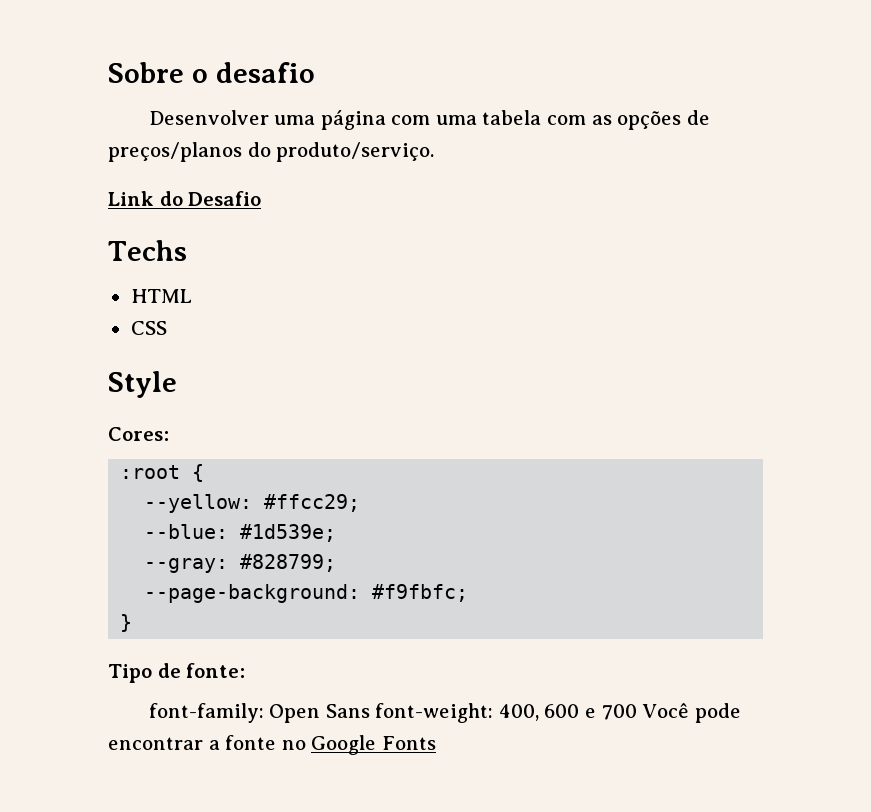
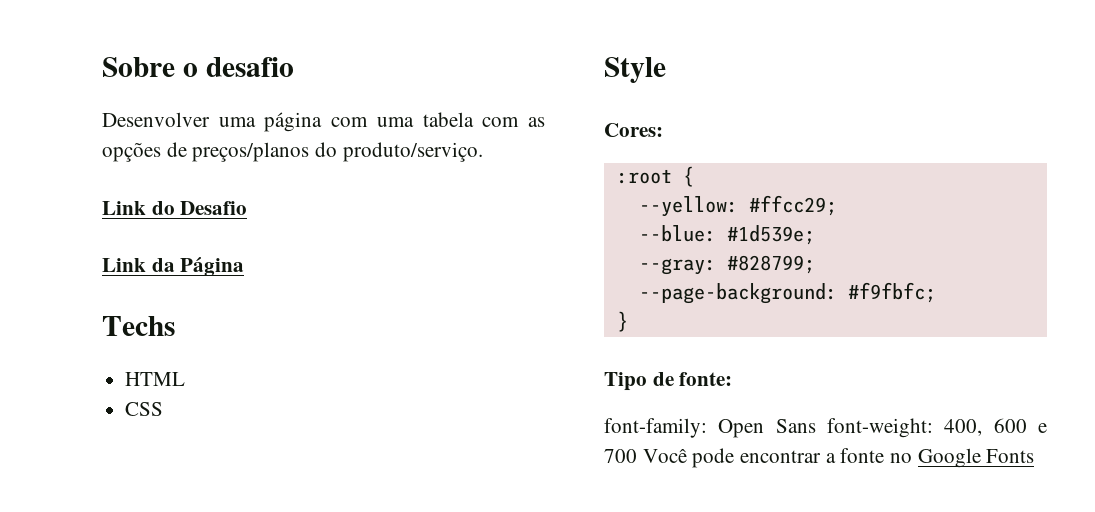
(262, 198) none -> [102,256,245,276] // Link da Página

